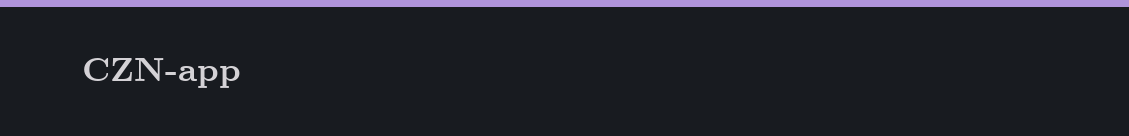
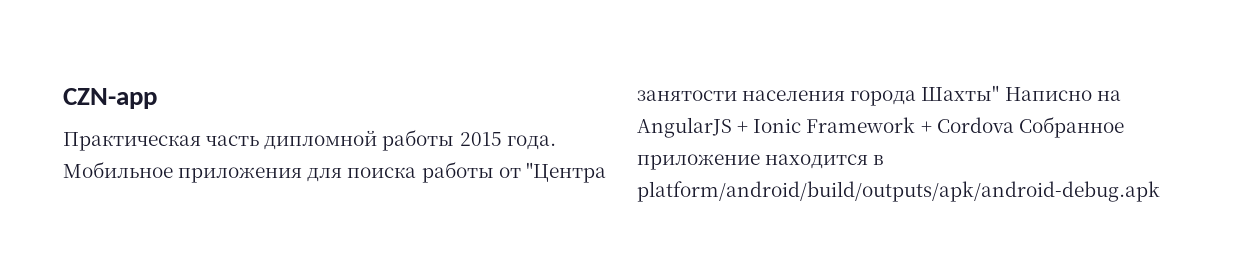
(241, 73) none -> [63,129,556,151] [63,161,606,183] [637,85,1121,106] [637,116,1124,138] [637,154,885,170] [637,181,1160,202] // Практическая часть дипломной работы 2015 года. Мобильное приложения для поиска работы от "Центра занятости населения города Шахты" Написно на AngularJS + Ionic Framework + Cordova Собранное приложение находится в platform/android/build/outputs/apk/android-debug.apk

